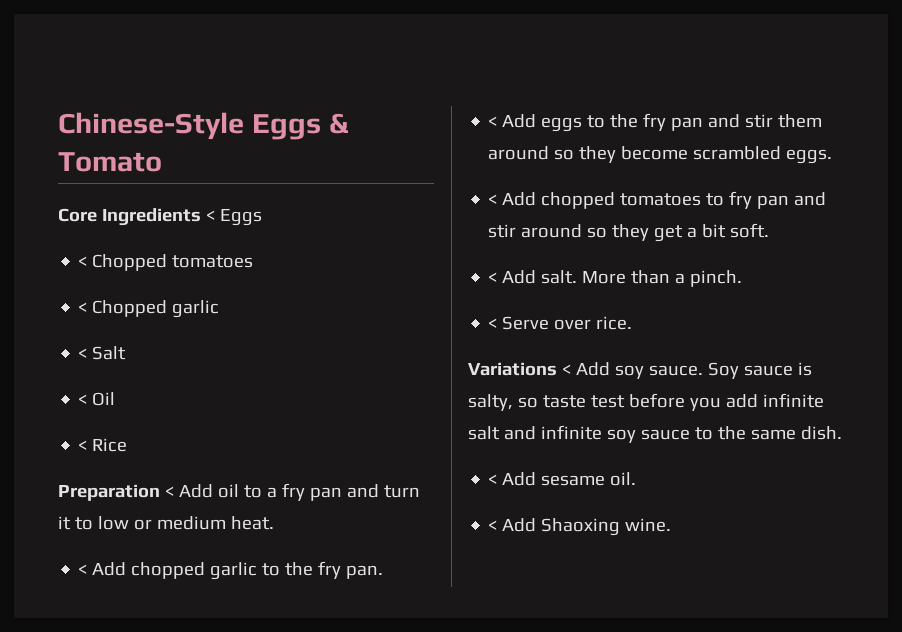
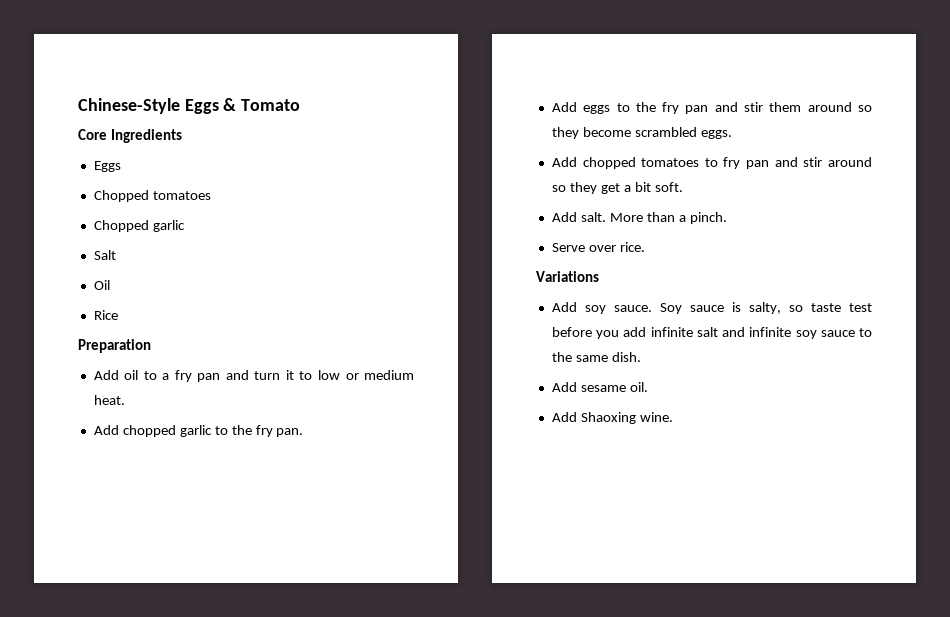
[205,210,215,221] < -> (182, 136) //
[78,256,88,267] < -> (121, 166) none
[78,302,88,313] < -> (211, 195) none
[78,348,88,359] < -> (185, 226) none
[78,394,88,405] < -> (116, 255) none
[78,440,88,451] < -> (110, 285) none
[164,486,174,497] < -> (151, 346) //
[78,564,88,575] < -> (125, 400) none
[488,116,498,127] < -> (304, 432) none
[488,194,498,205] < -> (732, 134) none
[488,272,498,283] < -> (683, 187) none
[488,318,498,329] < -> (727, 218) none
[561,364,571,375] < -> (599, 276) //
[488,474,498,485] < -> (641, 357) none
[488,520,498,531] < -> (648, 387) none

